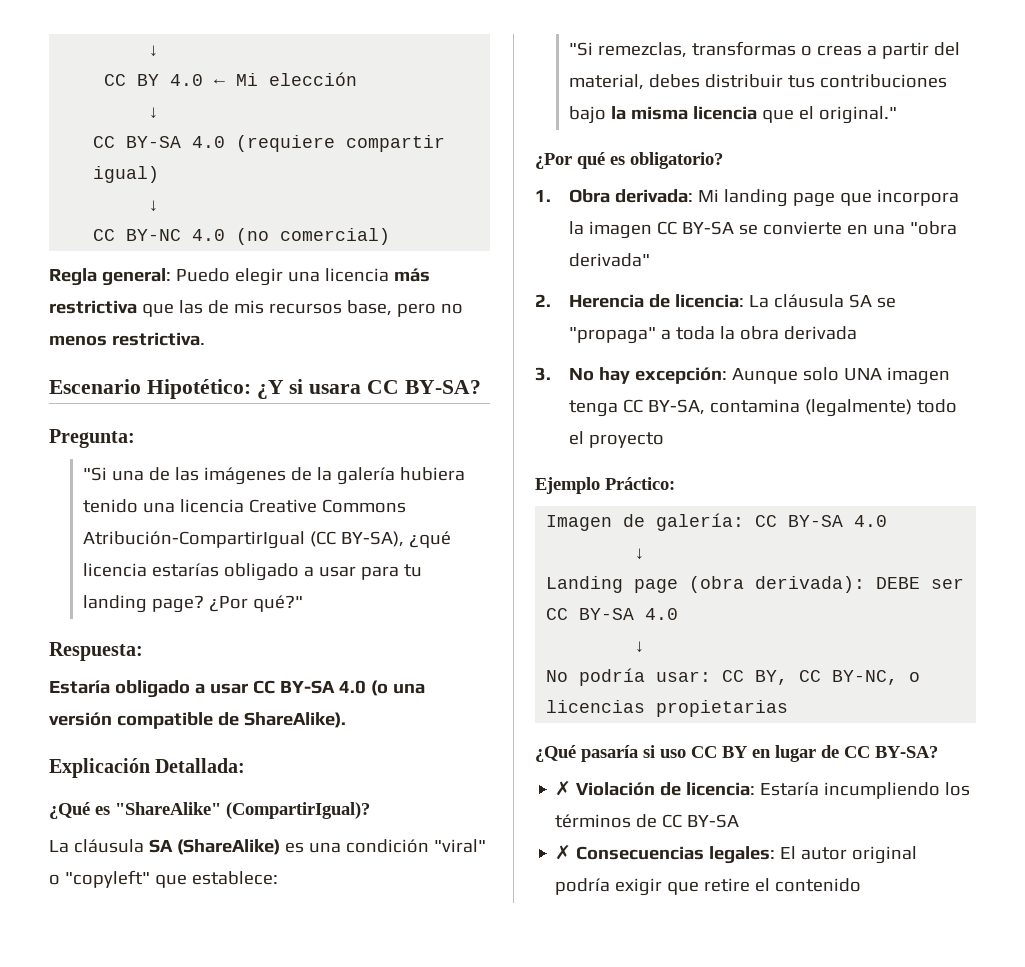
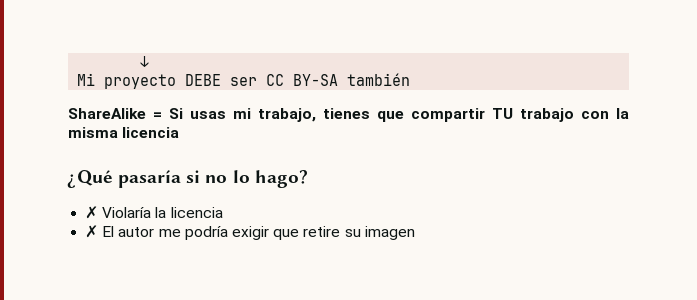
[148,45,160,56] [104,72,358,86] [148,107,160,118] [93,135,446,152] [93,166,160,183] [148,200,160,211] [93,228,391,245] [49,268,430,286] [49,300,463,317] [49,332,205,346] [49,379,481,399] [49,429,135,448] [82,467,465,485] [82,499,406,513] [82,531,451,549] [82,563,422,581] [82,595,303,613] [49,642,143,661] [49,680,425,698] [49,712,346,729] [49,758,246,778] [49,802,370,819] [49,839,486,855] [49,870,278,888] [568,41,960,59] [568,74,947,90] [568,106,897,124] [535,152,723,169] [535,189,959,207] [568,221,957,239] [568,253,650,267] [535,294,896,308] [568,326,857,344] [535,367,950,385] [568,399,957,417] [568,431,664,448] [535,477,675,494] [546,513,888,531] [634,548,646,559] [546,576,965,593] [546,608,679,620] [634,641,646,652] [546,668,921,686] [546,700,789,717] [535,745,938,762] [555,781,971,799] [555,814,740,828] [555,845,776,864] ↓ // CC BY 4.0 ← Mi elección // ↓ // CC BY-SA 4.0 (requiere compartir igual) // ↓ // CC BY-NC 4.0 (no comercial) // Regla general: Puedo elegir una licencia más restrictiva que las de mis recursos base, pero no menos restrictiva. // Escenario Hipotético: ¿Y si usara CC BY-SA? // Pregunta: // "Si una de las imágenes de la galería hubiera tenido una licencia Creative Commons Atribución-CompartirIgual (CC BY-SA), ¿qué licencia estarías obligado a usar para tu landing page? ¿Por qué?" // Respuesta: // Estaría obligado a usar CC BY-SA 4.0 (o una versión compatible de ShareAlike). // Explicación Detallada: // ¿Qué es "ShareAlike" (CompartirIgual)? // La cláusula SA (ShareAlike) es una condición "viral" o "copyleft" que establece: // "Si remezclas, transformas o creas a partir del material, debes distribuir tus contribuciones bajo la misma licencia que el original." // ¿Por qué es obligatorio? // 1. Obra derivada: Mi landing page que incorpora la imagen CC BY-SA se convierte en una "obra derivada" // 2. Herencia de licencia: La cláusula SA se "propaga" a toda la obra derivada // 3. No hay excepción: Aunque solo UNA imagen tenga CC BY-SA, contamina (legalmente) todo el proyecto // Ejemplo Práctico: // Imagen de galería: CC BY-SA 4.0 // ↓ // Landing page (obra derivada): DEBE ser CC BY-SA 4.0 // ↓ // No podría usar: CC BY, CC BY-NC, o licencias propietarias // ¿Qué pasaría si uso CC BY en lugar de CC BY-SA? // ✗ Violación de licencia: Estaría incumpliendo los términos de CC BY-SA // ✗ Consecuencias legales: -> [140,56,150,68] [77,73,411,89] [68,108,629,122] [68,127,180,138] [67,170,308,188] [85,206,223,219] [85,225,99,238] ↓ // Mi proyecto DEBE ser CC BY-SA también // ShareAlike = Si usas mi trabajo, tienes que compartir TU trabajo con la misma licencia // ¿Qué pasaría si no lo hago? // ✗ Violaría la licencia // ✗
[852,846,918,864] original -> [158,229,181,237] me
[755,878,862,892] el contenido -> [344,226,415,240] su imagen

